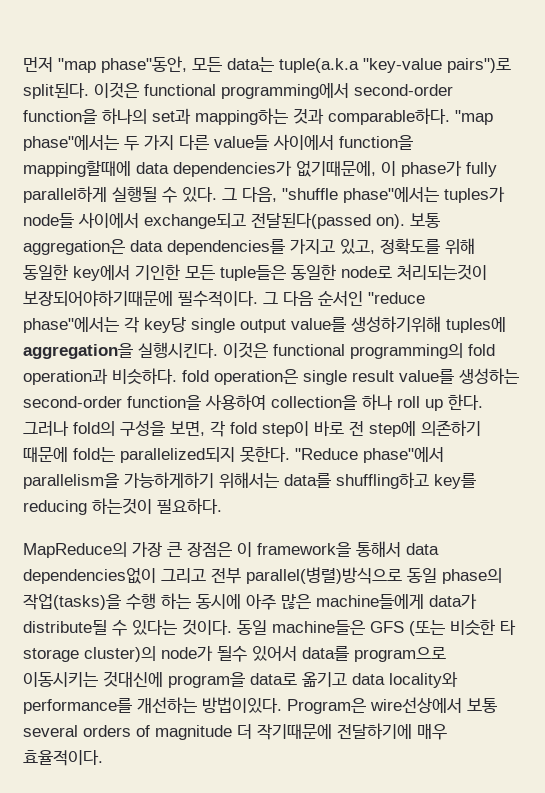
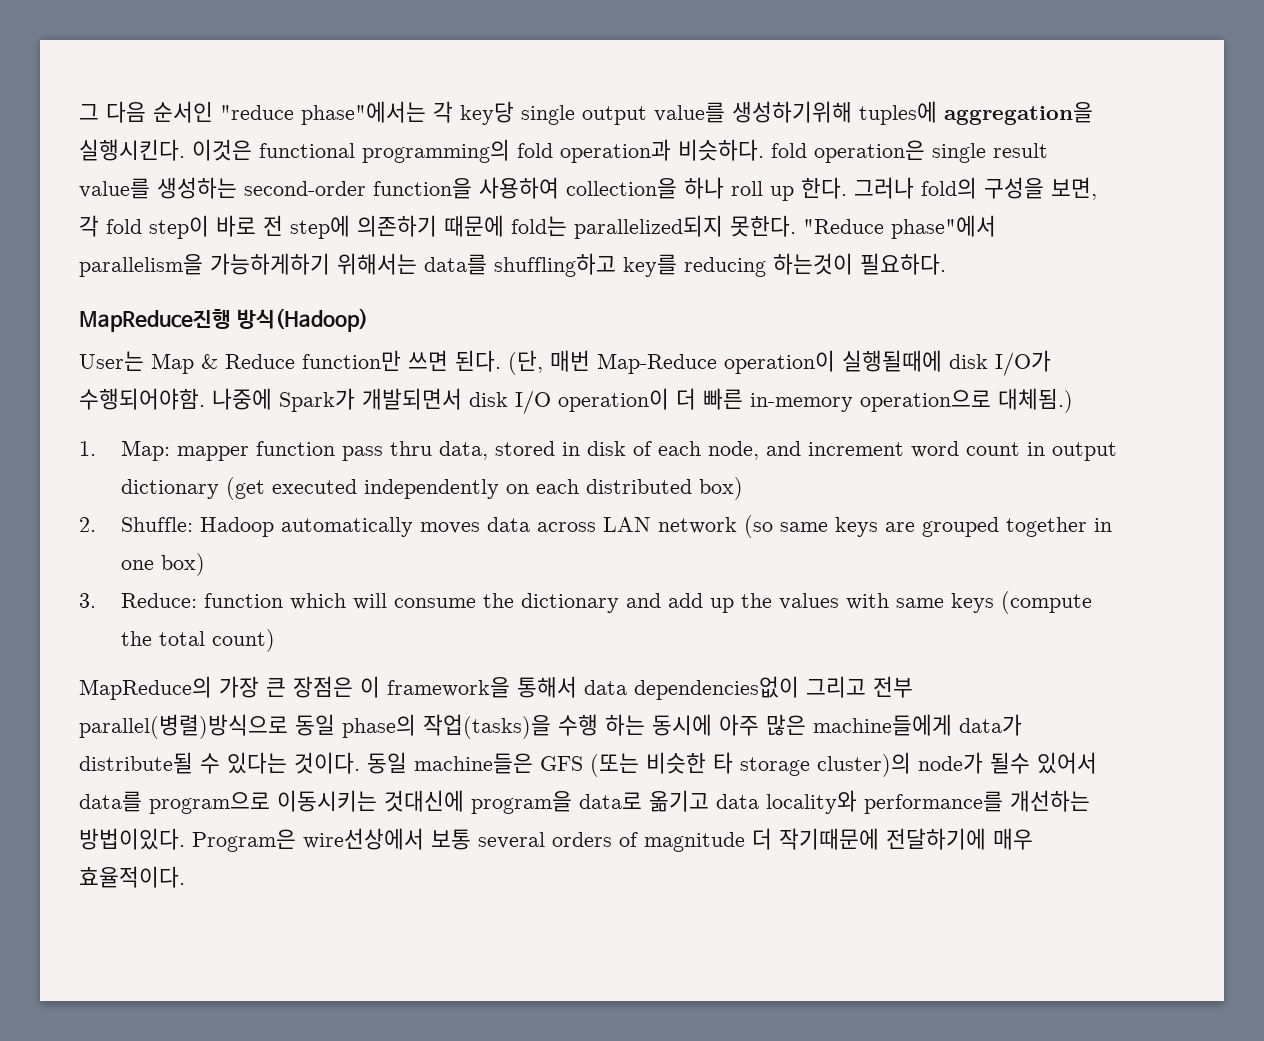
[23,56,511,73] [23,82,453,99] [23,108,493,125] [23,134,413,151] [23,160,497,177] [23,186,505,203] [23,212,440,229] [23,238,475,255] [23,264,487,281] [23,290,258,307] 먼저 "map phase"동안, 모든 data는 tuple(a.k.a "key-value pairs")로 split된다. 이것은 functional programming에서 second-order function을 하나의 set과 mapping하는 것과 comparable하다. "map phase"에서는 두 가지 다른 value들 사이에서 function을 mapping할때에 data dependencies가 없기때문에, 이 phase가 fully parallel하게 실행될 수 있다. 그 다음, "shuffle phase"에서는 tuples가 node들 사이에서 exchange되고 전달된다(passed on). 보통 aggregation은 data dependencies를 가지고 있고, 정확도를 위해 동일한 key에서 기인한 모든 tuple들은 동일한 node로 처리되는것이 보장되어야하기때문에 필수적이다. -> (79, 112) none
(222, 506) none -> [79,308,368,332] [79,350,1051,376] [79,388,1073,414] [79,440,1117,461] [120,477,743,500] [79,515,1112,538] [120,553,205,576] [79,591,1092,614] [120,629,275,652] // MapReduce진행 방식(Hadoop) // User는 Map & Reduce function만 쓰면 된다. (단, 매번 Map-Reduce operation이 실행될때에 disk I/O가 수행되어야함. 나중에 Spark가 개발되면서 disk I/O operation이 더 빠른 in-memory operation으로 대체됨.) // 1. Map: mapper function pass thru data, stored in disk of each node, and increment word count in output dictionary (get executed independently on each distributed box) // 2. Shuffle: Hadoop automatically moves data across LAN network (so same keys are grouped together in one box) // 3. Reduce: function which will consume the dictionary and add up the values with same keys (compute the total count)

